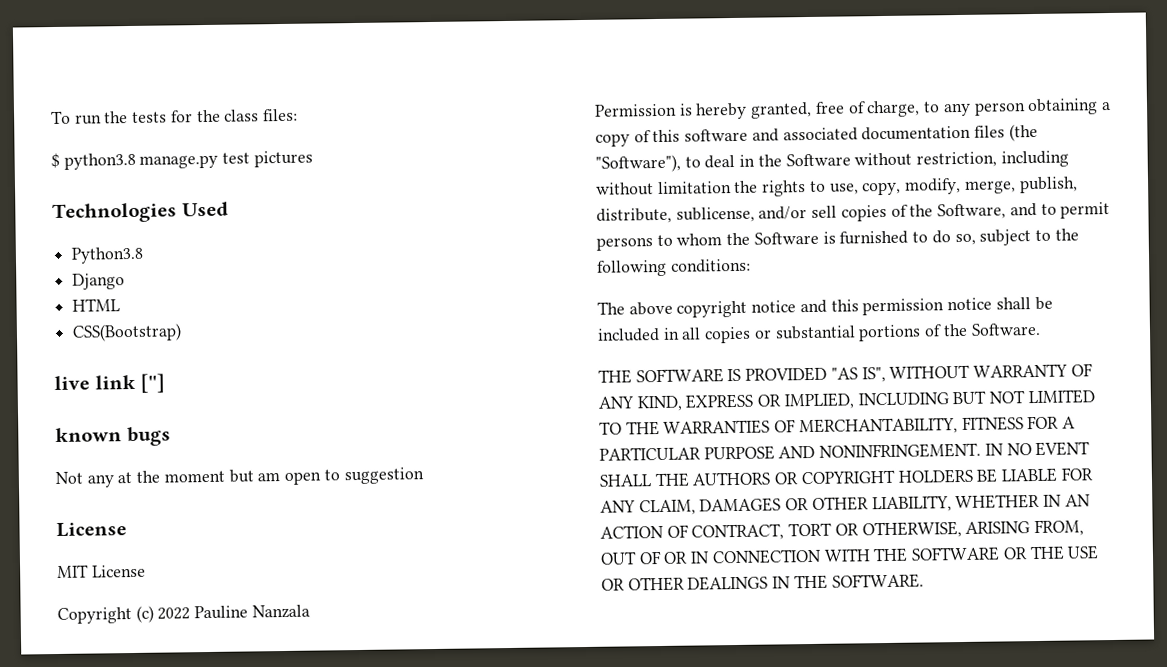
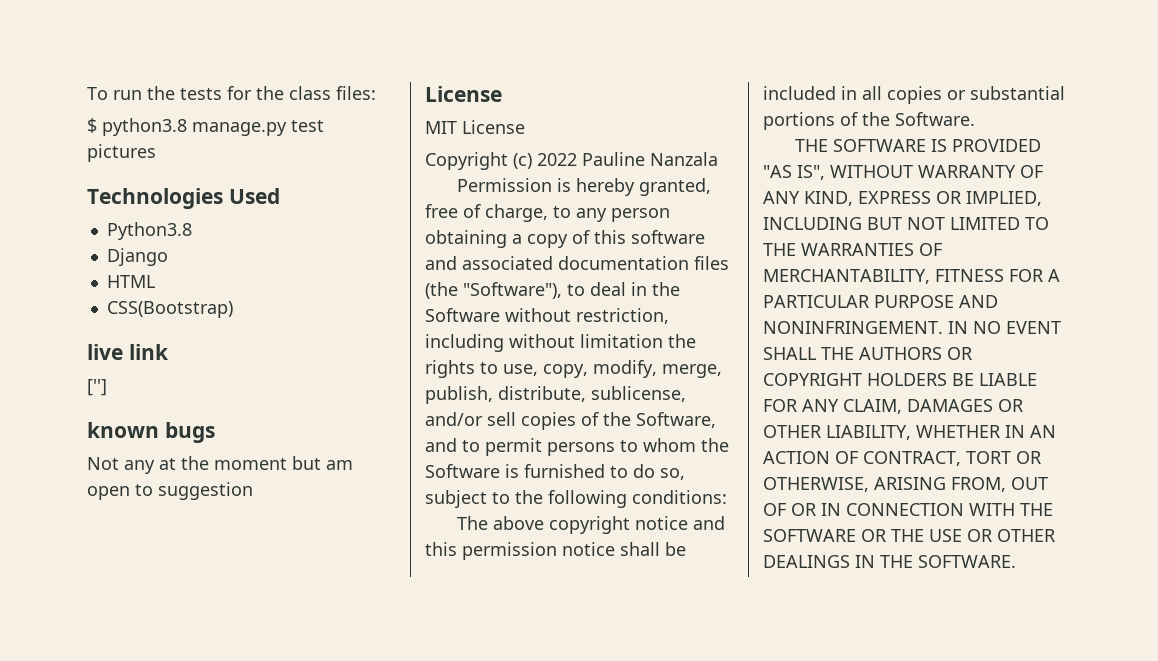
(136, 382) none -> (169, 352) //

